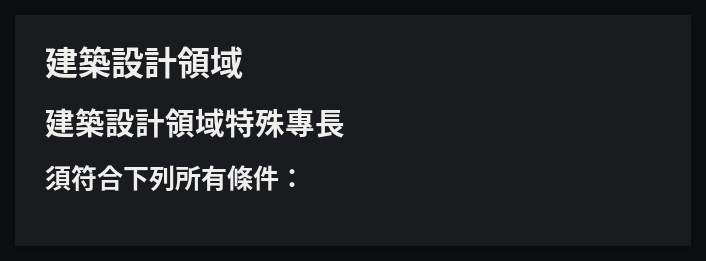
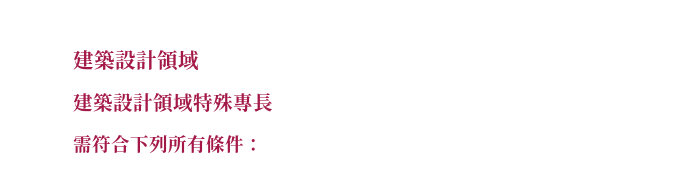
[45,165,71,191] 須 -> [73,135,92,153] 需

